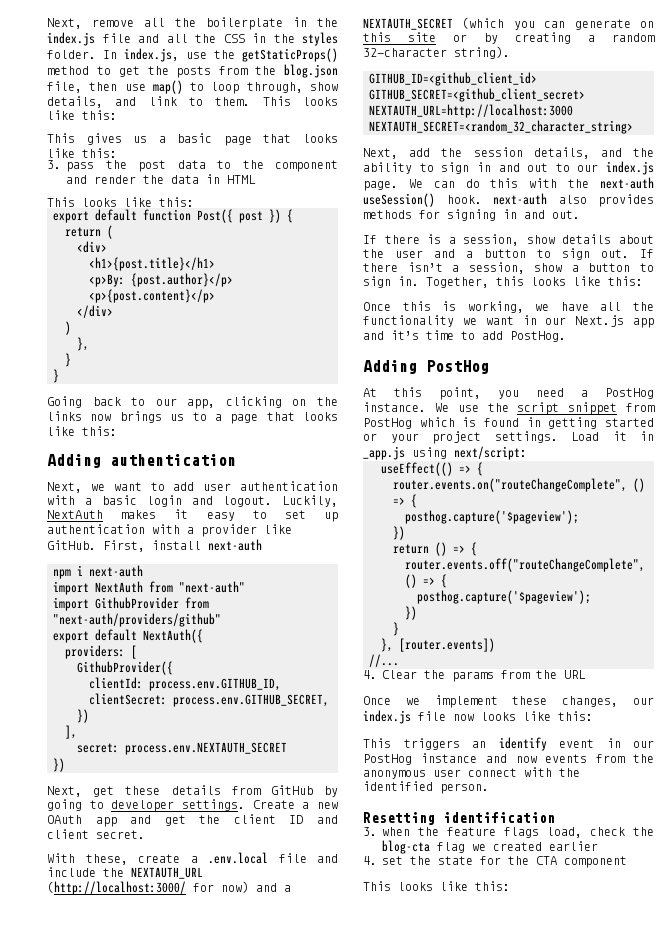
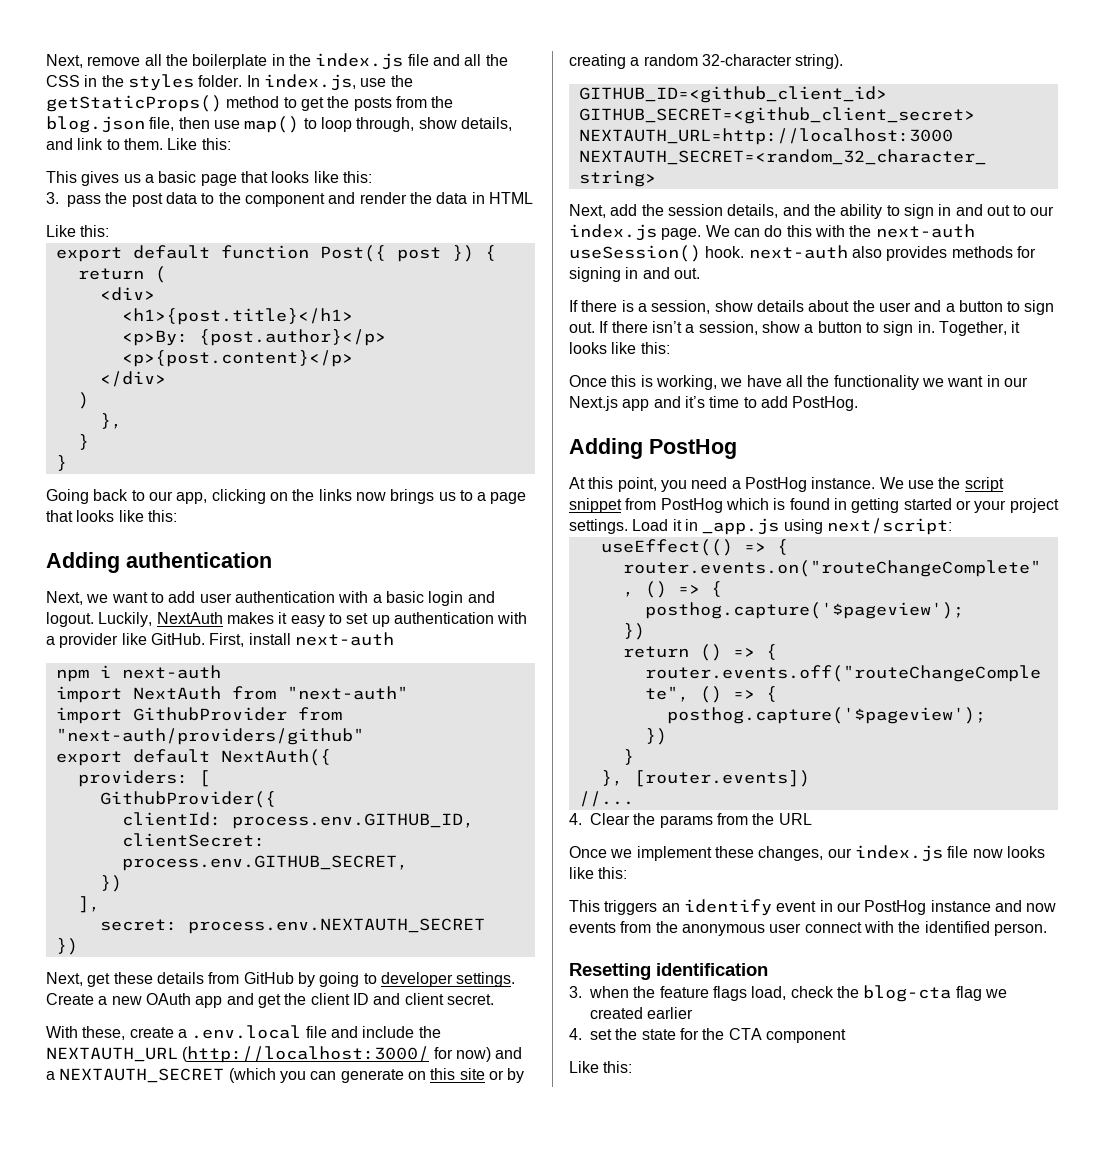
[262,96,338,106] [47,110,75,120] This looks like -> [167,138,198,150] Like
[47,197,152,207] This looks like -> [46,225,76,237] Like
[496,276,524,286] this -> [1011,321,1021,333] it
[363,881,468,891] This looks like -> [569,1061,599,1073] Like

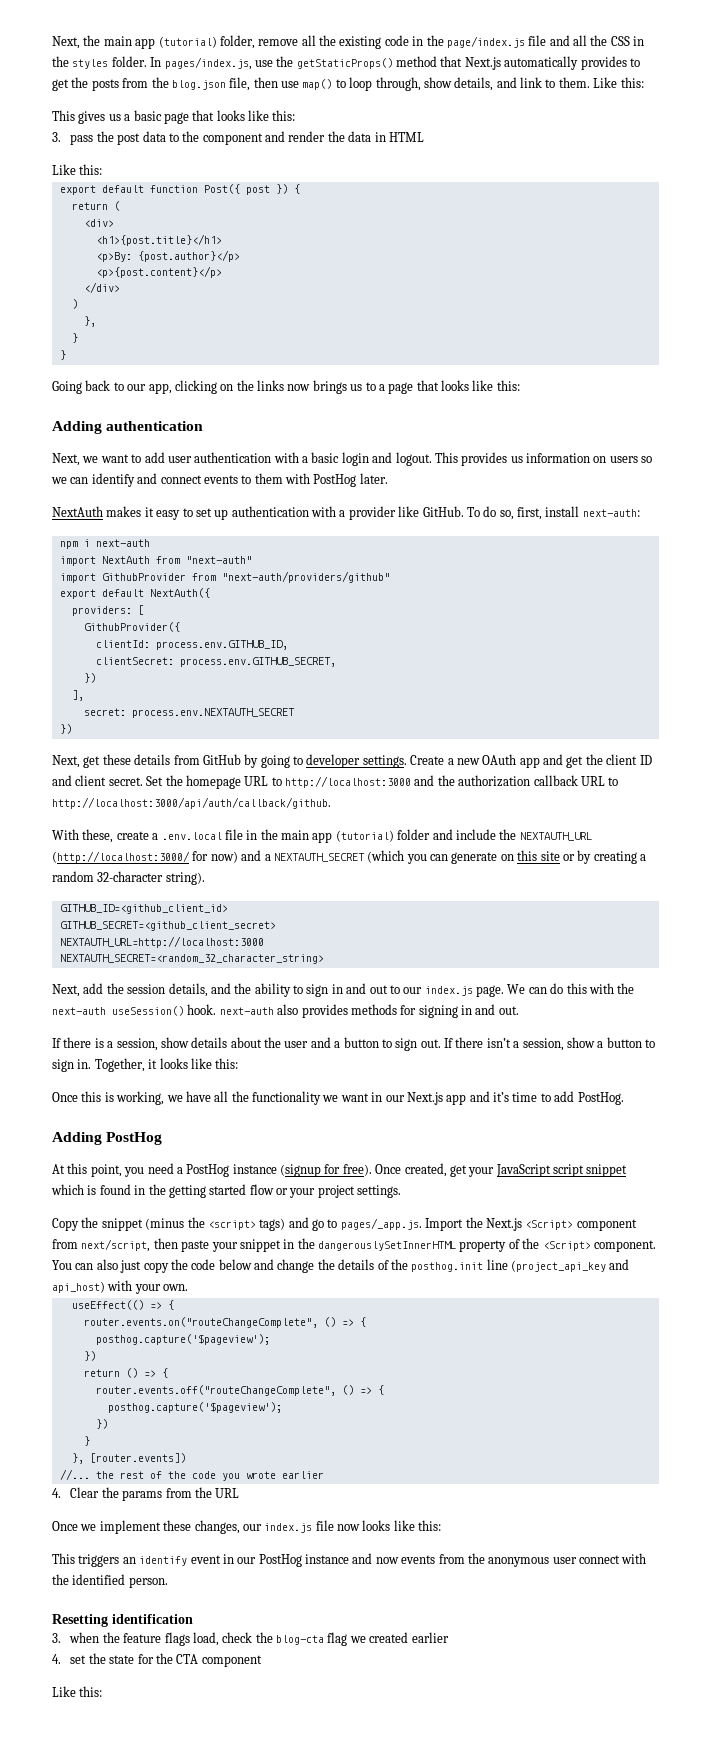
[46,54,83,68] Next, -> [52,35,255,49] Next, the main app (tutorial) folder,
[192,53,404,70] boilerplate in the index.js -> [339,35,525,49] existing code in the page/index.js
[263,74,356,91] index.js, -> [164,57,252,70] pages/index.js,
(280, 102) none -> [440,56,627,70] that Next.js automatically provides
[98,612,153,627] Luckily, -> [434,452,653,466] [51,473,388,487] This provides us information on users so we can identify and connect events to them with PostHog later. //
[209,632,394,647] First, install next-auth -> [466,506,640,520] To do so, first, install next-auth:
(494, 999) none -> [146,775,619,789] [52,797,331,809] Set the homepage URL to http://localhost:3000 and the authorization callback URL to http://localhost:3000/api/auth/callback/github.
(327, 1032) none -> [246,829,431,843] in the main app (tutorial) folder
[811,477,1004,492] [569,498,723,513] instance. We use the script snippet from PostHog -> [232,1163,628,1177] instance (signup for free). Once created, get your JavaScript script snippet
(847, 504) none -> [148,1184,166,1195] the
(952, 504) none -> [249,1184,274,1195] flow
[632,518,952,535] Load it in _app.js using next/script: -> [52,1217,637,1231] [52,1238,656,1252] [52,1259,630,1273] [52,1280,189,1294] // Copy the snippet (minus the <script> tags) and go to pages/_app.js. Import the Next.js <Script> component from next/script, then paste your snippet in the dangerouslySetInnerHTML property of the <Script> component. You can also just copy the code below and change the details of the posthog.init line (project_api_key and api_host) with your own.
(634, 799) none -> [95,1471,324,1481] the rest of the code you wrote earlier

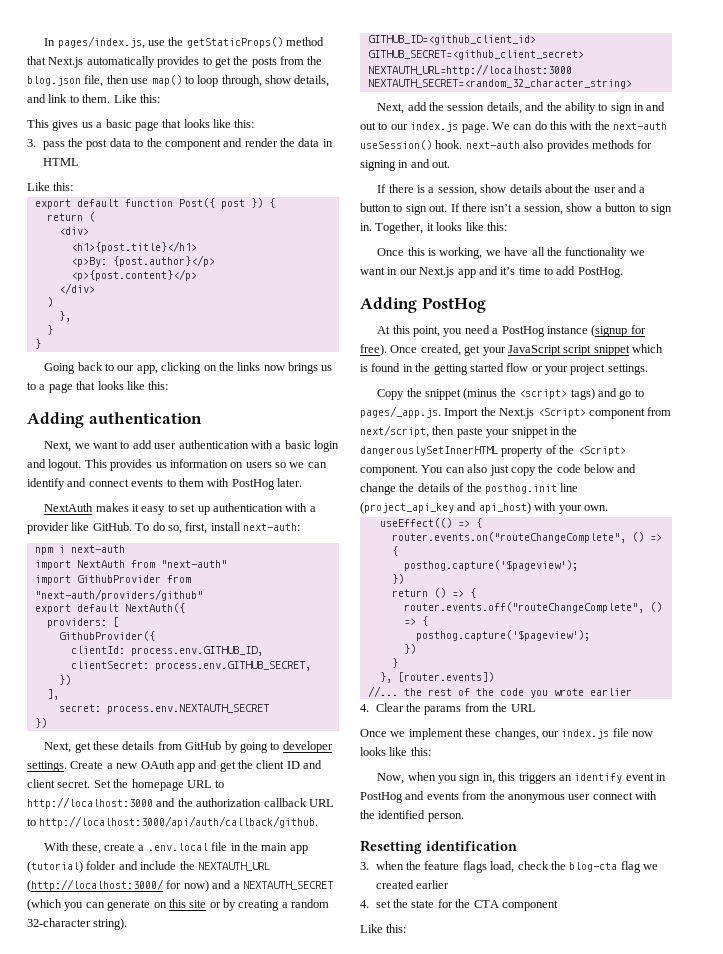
[52,35,645,49] [52,56,147,69] Next, the main app (tutorial) folder, remove all the existing code in the page/index.js file and all the CSS in the styles folder. -> (44, 42) none
[52,1553,75,1564] This -> [377,772,516,784] Now, when you sign in, this
[237,1553,399,1567] our PostHog instance and now -> [360,791,425,803] PostHog and

